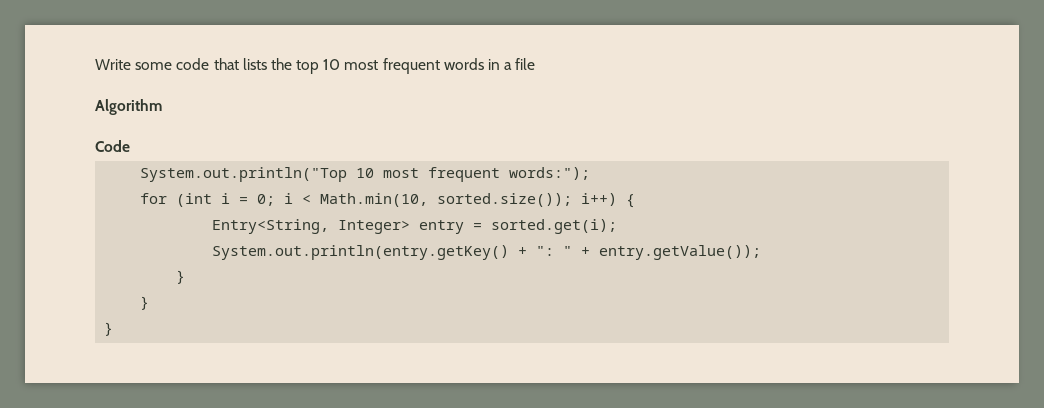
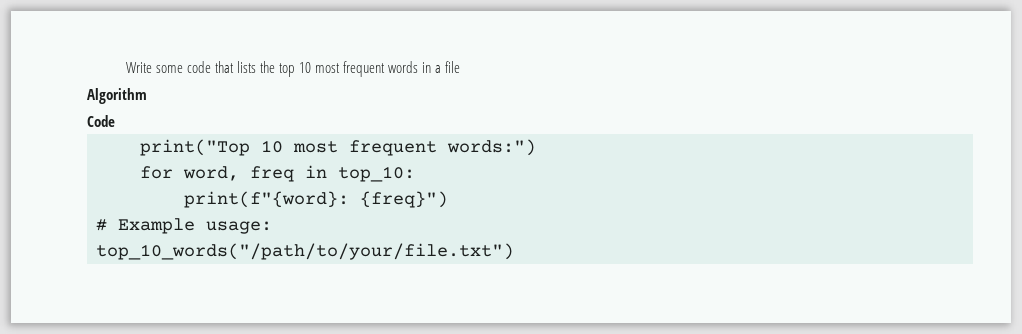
[140,167,591,182] System.out.println("Top 10 most frequent words:"); -> [140,139,536,156] print("Top 10 most frequent words:")
[176,193,636,208] [212,219,618,234] [212,245,762,260] [176,270,186,284] [140,296,150,310] [104,322,114,336] (int i = 0; i < Math.min(10, sorted.size()); i++) { // Entry<String, Integer> entry = sorted.get(i); // System.out.println(entry.getKey() + ": " + entry.getValue()); // } // } // } -> [183,165,415,182] [184,191,448,208] [96,218,272,234] [96,243,514,260] word, freq in top_10: // print(f"{word}: {freq}") // # Example usage: // top_10_words("/path/to/your/file.txt")

